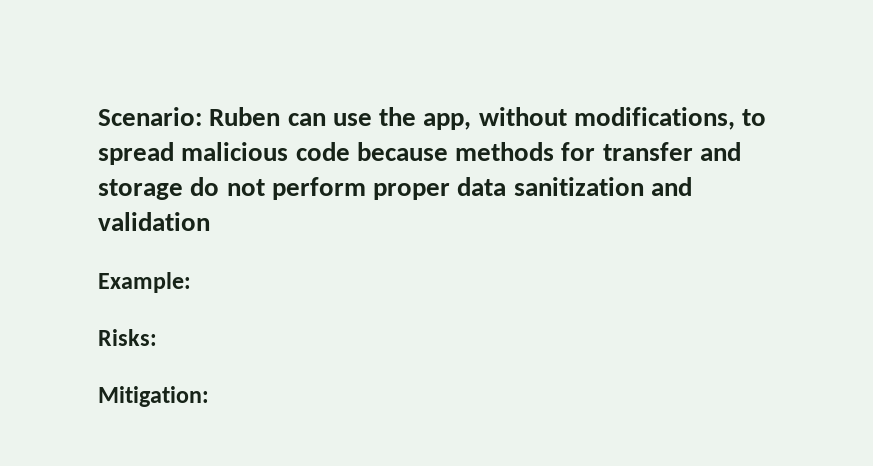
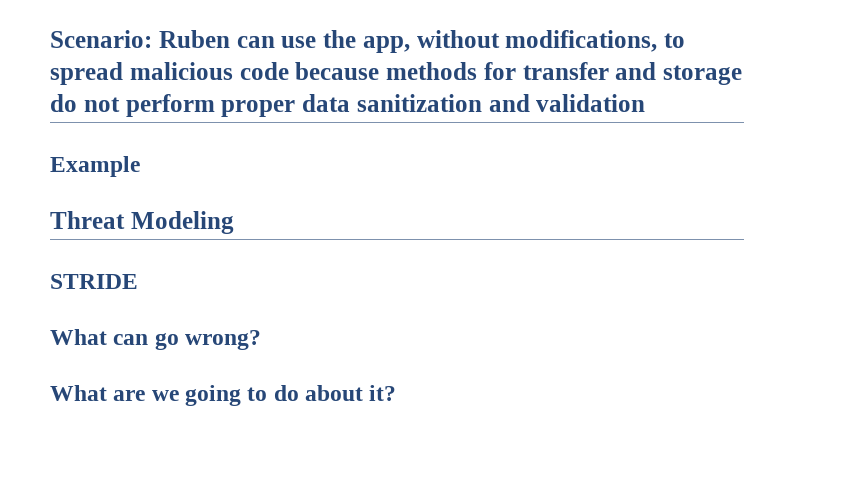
[98,272,191,293] [98,329,157,346] [98,386,209,407] Example: // Risks: // Mitigation: -> [50,156,140,177] [50,211,234,234] [50,274,138,289] [50,329,262,350] [50,385,397,406] Example // Threat Modeling // STRIDE // What can go wrong? // What are we going to do about it?

